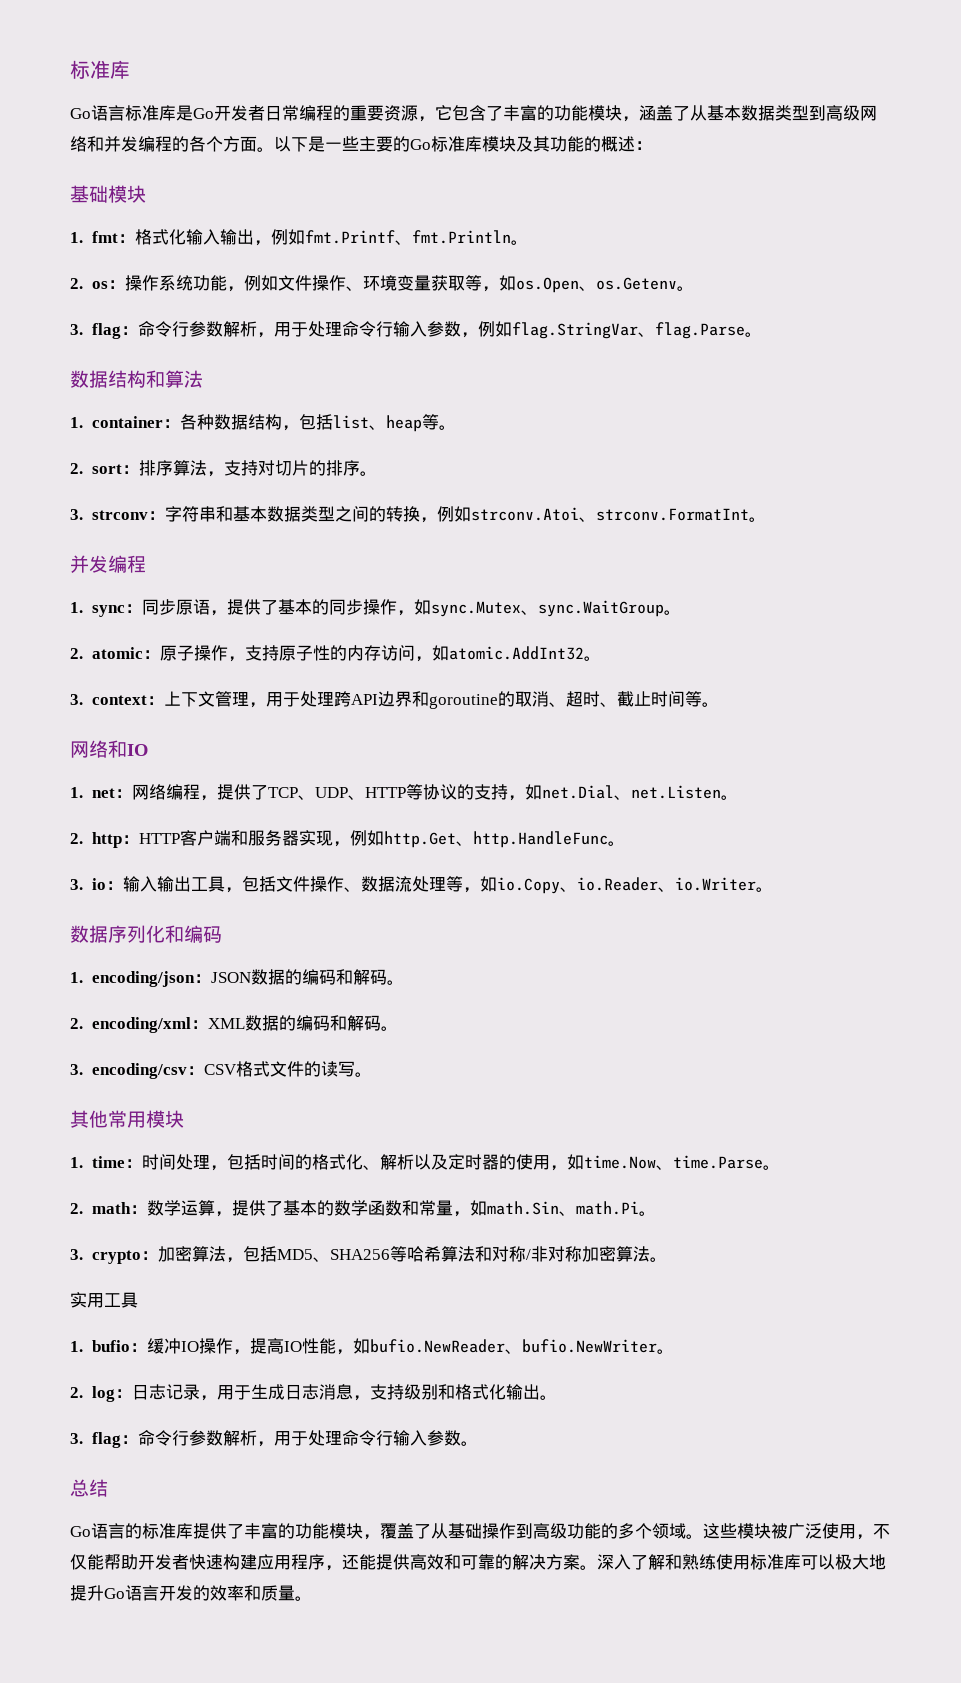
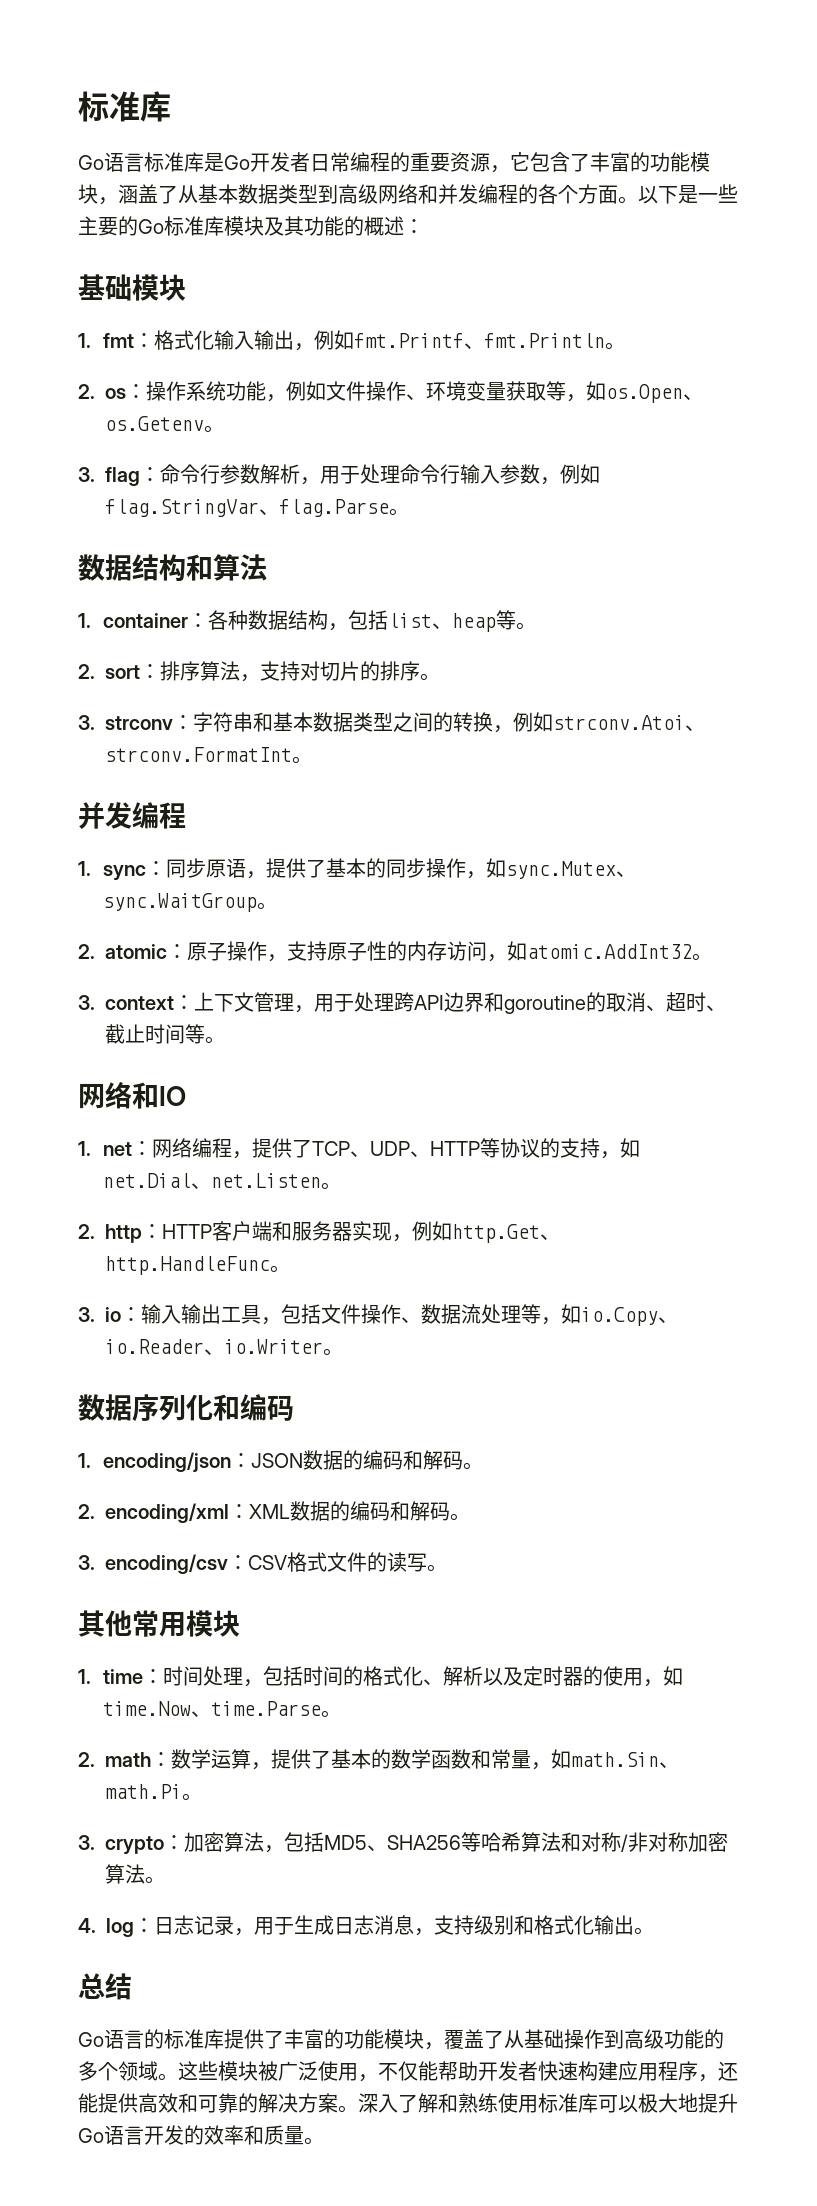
[70,1292,138,1308] [70,1338,674,1355] [70,1387,83,1398] 实用工具 // 1. bufio：缓冲IO操作，提高IO性能，如bufio.NewReader、bufio.NewWriter。 // 2. -> [78,1918,96,1933] 4.
[70,1430,478,1448] // 3. flag：命令行参数解析，用于处理命令行输入参数。 -> (654, 1931) none

